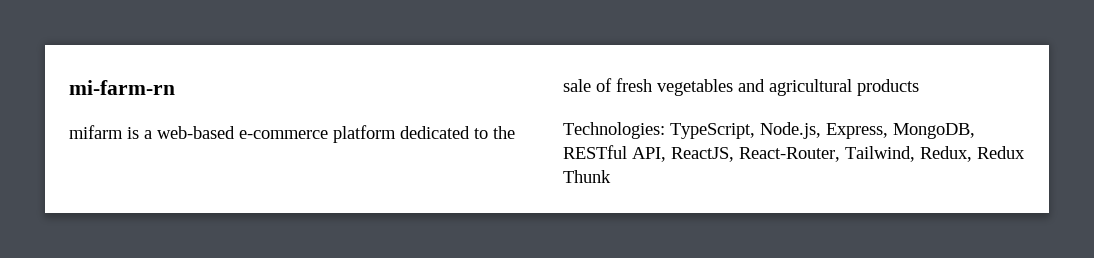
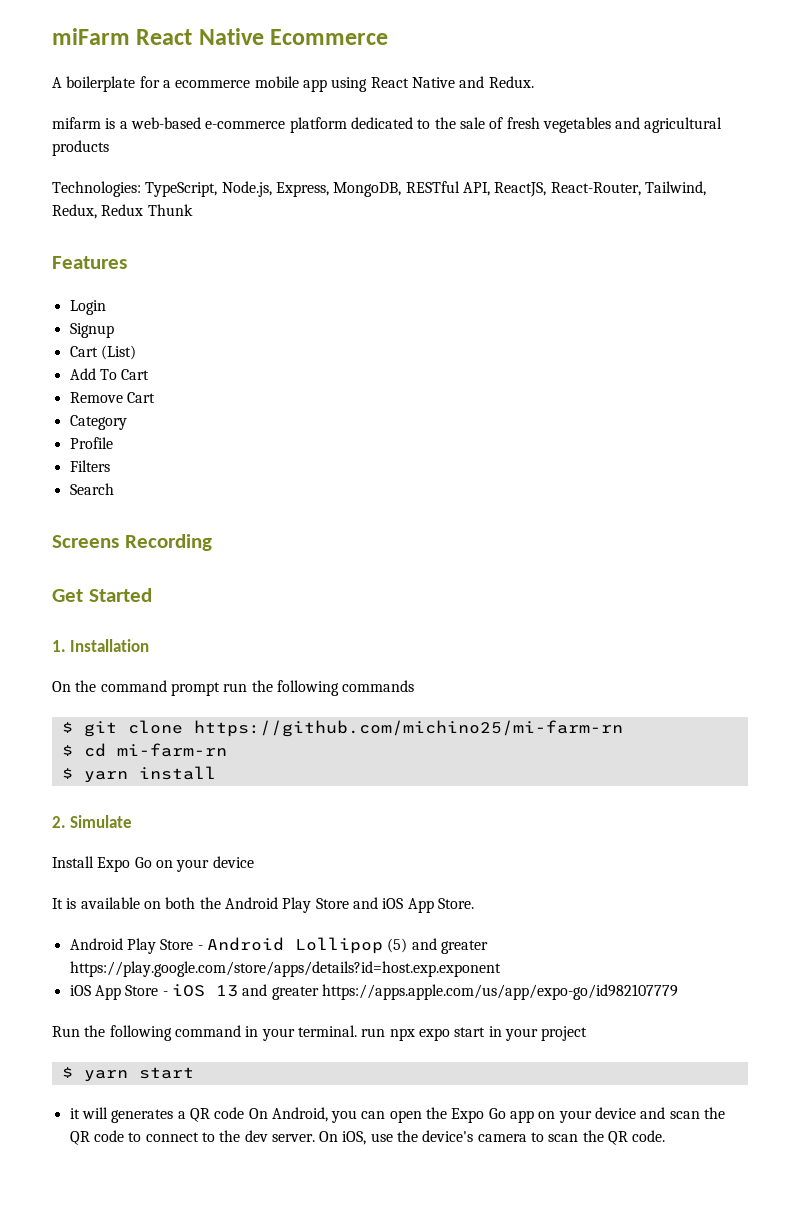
[69,80,175,95] mi-farm-rn -> [52,28,389,45] [52,76,534,92] miFarm React Native Ecommerce // A boilerplate for a ecommerce mobile app using React Native and Redux.
(611, 176) none -> [52,256,127,269] [69,300,106,315] [69,323,114,338] [69,345,136,360] [69,368,150,380] [69,392,155,403] [69,415,127,430] [69,437,113,449] [69,460,110,472] [69,483,114,495] [52,534,212,551] [52,588,152,602] [52,639,150,652] [52,680,415,696] [61,720,623,737] [61,743,227,757] [61,766,216,783] [52,815,133,828] [52,856,254,872] [52,897,474,913] [69,937,488,954] [69,961,501,977] [69,984,678,1000] [52,1025,588,1041] [61,1067,194,1082] [69,1107,726,1123] [69,1130,666,1145] // Features // Login // Signup // Cart (List) // Add To Cart // Remove Cart // Category // Profile // Filters // Search // Screens Recording // Get Started // 1. Installation // On the command prompt run the following commands // $ git clone https://github.com/michino25/mi-farm-rn // $ cd mi-farm-rn // $ yarn install // 2. Simulate // Install Expo Go on your device // It is available on both the Android Play Store and iOS App Store. // Android Play Store - Android Lollipop (5) and greater https://play.google.com/store/apps/details?id=host.exp.exponent // iOS App Store - iOS 13 and greater https://apps.apple.com/us/app/expo-go/id982107779 // Run the following command in your terminal. run npx expo start in your project // $ yarn start // it will generates a QR code On Android, you can open the Expo Go app on your device and scan the QR code to connect to the dev server. On iOS, use the device's camera to scan the QR code.

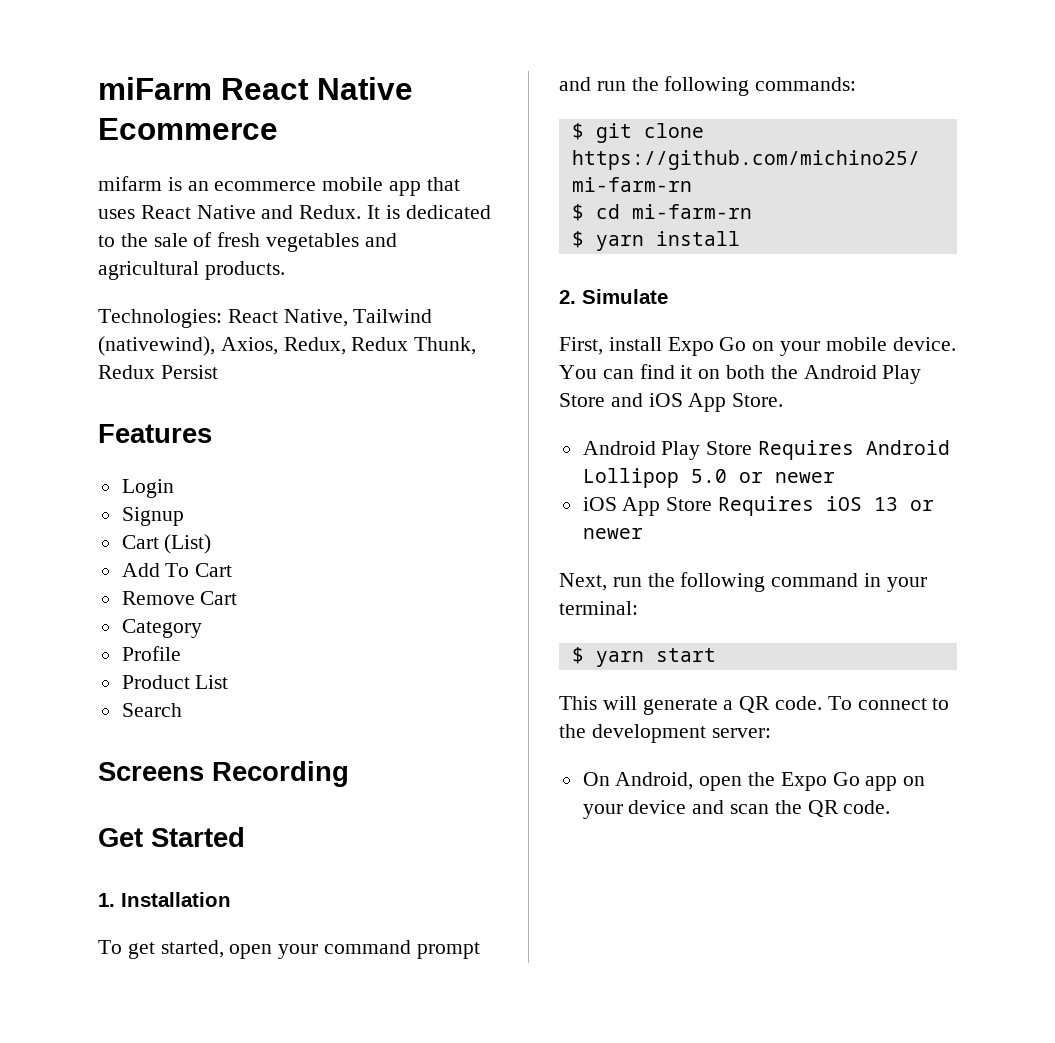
[52,76,171,92] A boilerplate for a -> [98,176,209,191] mifarm is an
[331,77,368,92] using -> [426,177,460,191] [98,209,135,219] that uses
[52,117,347,133] // mifarm is a web-based e-commerce platform -> [367,205,400,219] It is
[52,140,109,156] products -> [204,261,285,280] products.
[145,181,706,197] [52,204,193,219] TypeScript, Node.js, Express, MongoDB, RESTful API, ReactJS, React-Router, Tailwind, Redux, Redux Thunk -> [227,309,433,327] [98,336,477,356] [98,365,218,379] React Native, Tailwind (nativewind), Axios, Redux, Redux Thunk, Redux Persist
[69,460,110,472] Filters -> [121,675,229,689] Product List
[52,680,97,692] On the -> [98,940,319,959] To get started, open your
[223,680,415,696] run the following commands -> [559,76,857,96] and run the following commands:
[52,856,94,868] Install -> [559,337,662,355] First, install
[212,856,254,868] [52,897,140,909] device // It is available -> [825,337,956,351] [559,364,693,379] mobile device. You can find it
[197,945,203,950] - -> [758,440,855,460] Requires
[387,938,488,954] [69,961,501,977] (5) and greater https://play.google.com/store/apps/details?id=host.exp.exponent -> [690,469,835,483] 5.0 or newer
[162,991,168,996] - -> [718,496,815,516] Requires
[242,984,678,1000] [52,1026,80,1037] and greater https://apps.apple.com/us/app/expo-go/id982107779 // Run -> [910,500,935,511] [582,528,643,539] [559,573,642,591] or newer // Next, run
[297,1025,588,1041] [61,1067,194,1082] [69,1107,386,1123] terminal. run npx expo start in your project // $ yarn start // it will generates a QR code On Android, you can -> [559,601,638,615] [571,647,716,667] [559,696,950,715] [559,724,771,743] [582,772,694,790] terminal: // $ yarn start // This will generate a QR code. To connect to the development server: // On Android,
[93,1130,629,1145] code to connect to the dev server. On iOS, use the device's camera to scan the QR -> (839, 808) none

